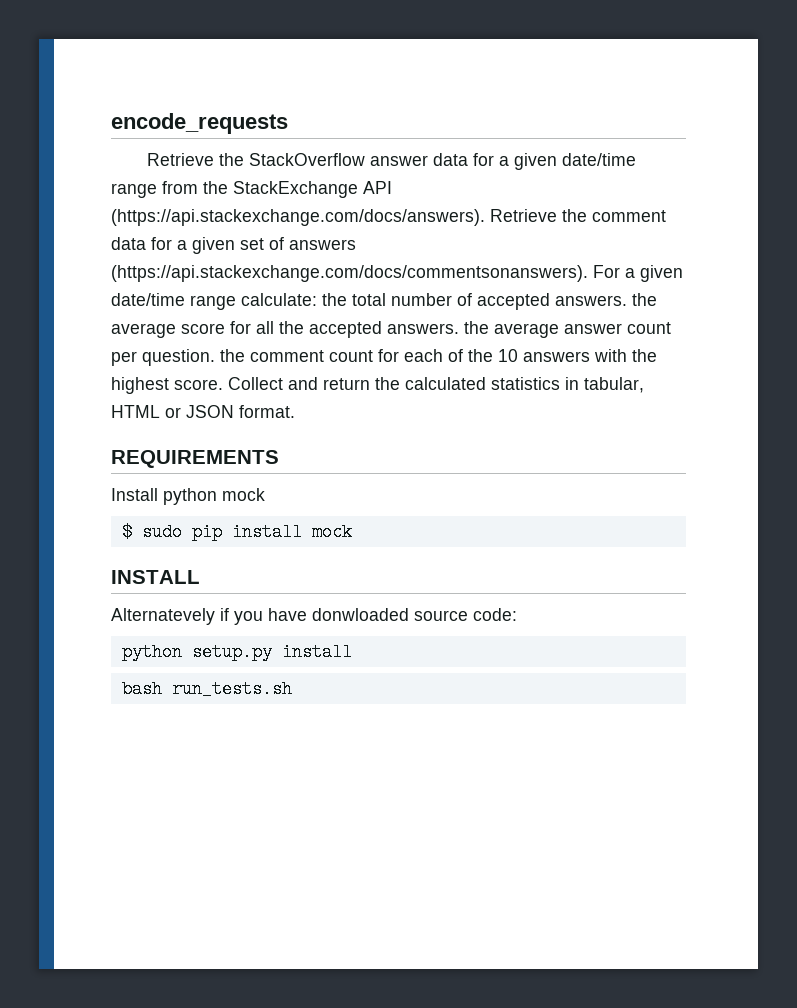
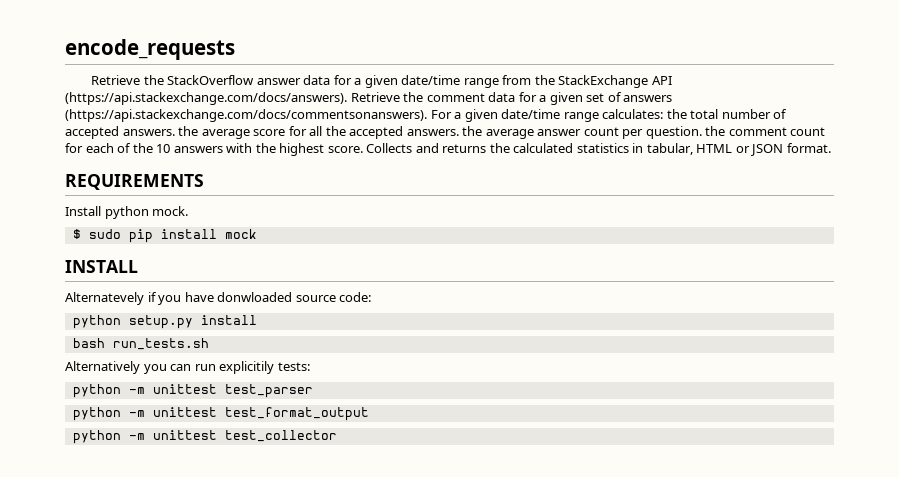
[241,293,317,306] calculate: -> [602,109,664,119] calculates:
[228,377,370,390] Collect and return -> [366,143,487,153] Collects and returns
[222,488,265,501] mock -> [152,206,189,216] mock.
(292, 689) none -> [65,361,310,374] [72,384,313,398] [72,407,369,421] [72,430,337,444] // Alternatively you can run explicitily tests: // python -m unittest test_parser // python -m unittest test_format_output // python -m unittest test_collector

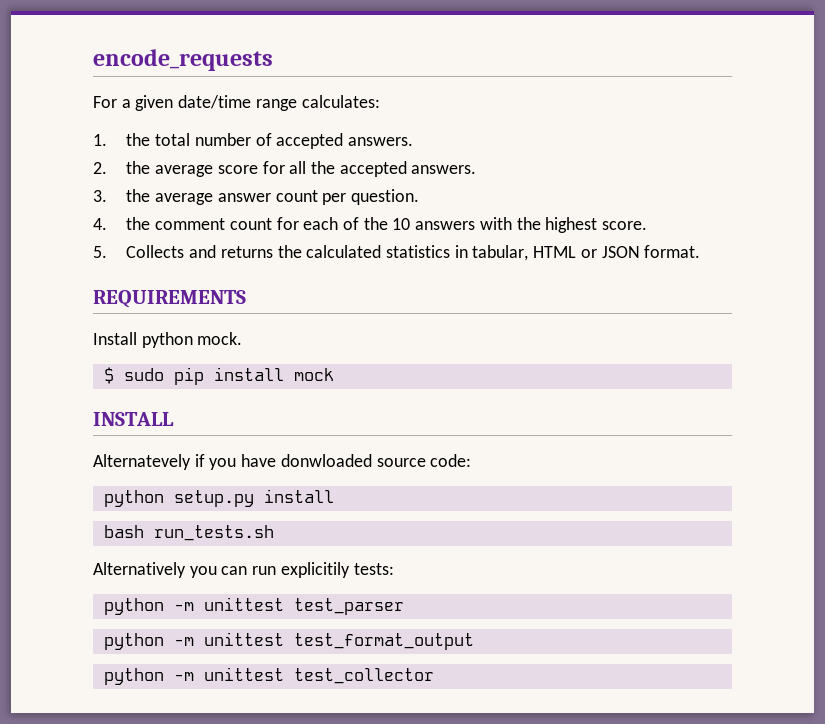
[91,75,672,88] [65,92,673,105] [65,109,427,122] Retrieve the StackOverflow answer data for a given date/time range from the StackExchange API (https://api.stackexchange.com/docs/answers). Retrieve the comment data for a given set of answers (https://api.stackexchange.com/docs/commentsonanswers). -> (273, 60) none
(664, 114) none -> [93,134,107,146] // 1.
(175, 132) none -> [93,162,107,174] // 2.
(459, 132) none -> [93,190,107,202] // 3.
(702, 132) none -> [93,218,107,230] // 4.
(363, 149) none -> [93,246,107,258] // 5.

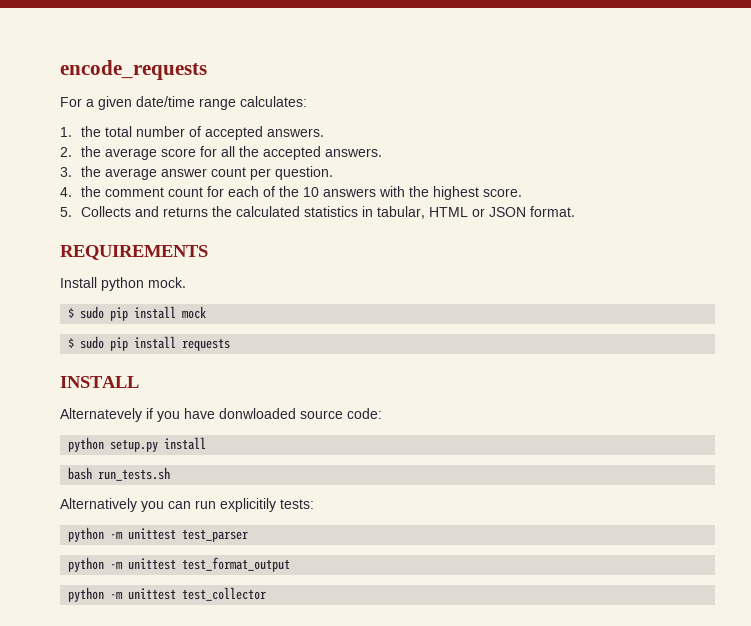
(334, 374) none -> [68,336,231,351] // $ sudo pip install requests

